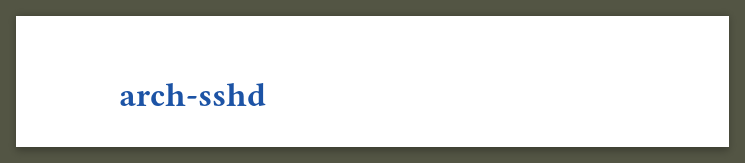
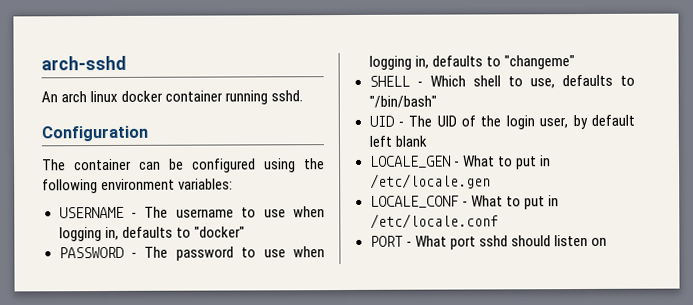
(266, 94) none -> [41,90,304,105] [41,125,148,142] [42,158,325,173] [42,178,234,194] [58,206,325,219] [58,226,245,242] [58,246,325,261] [368,55,575,70] [368,74,635,89] [368,95,437,108] [368,114,635,130] [368,135,427,147] [369,155,551,170] [369,173,491,189] [369,195,559,210] [369,213,499,229] [369,234,607,250] // An arch linux docker container running sshd. // Configuration // The container can be configured using the following environment variables: // USERNAME - The username to use when logging in, defaults to "docker" // PASSWORD - The password to use when logging in, defaults to "changeme" // SHELL - Which shell to use, defaults to "/bin/bash" // UID - The UID of the login user, by default left blank // LOCALE_GEN - What to put in /etc/locale.gen // LOCALE_CONF - What to put in /etc/locale.conf // PORT - What port sshd should listen on

